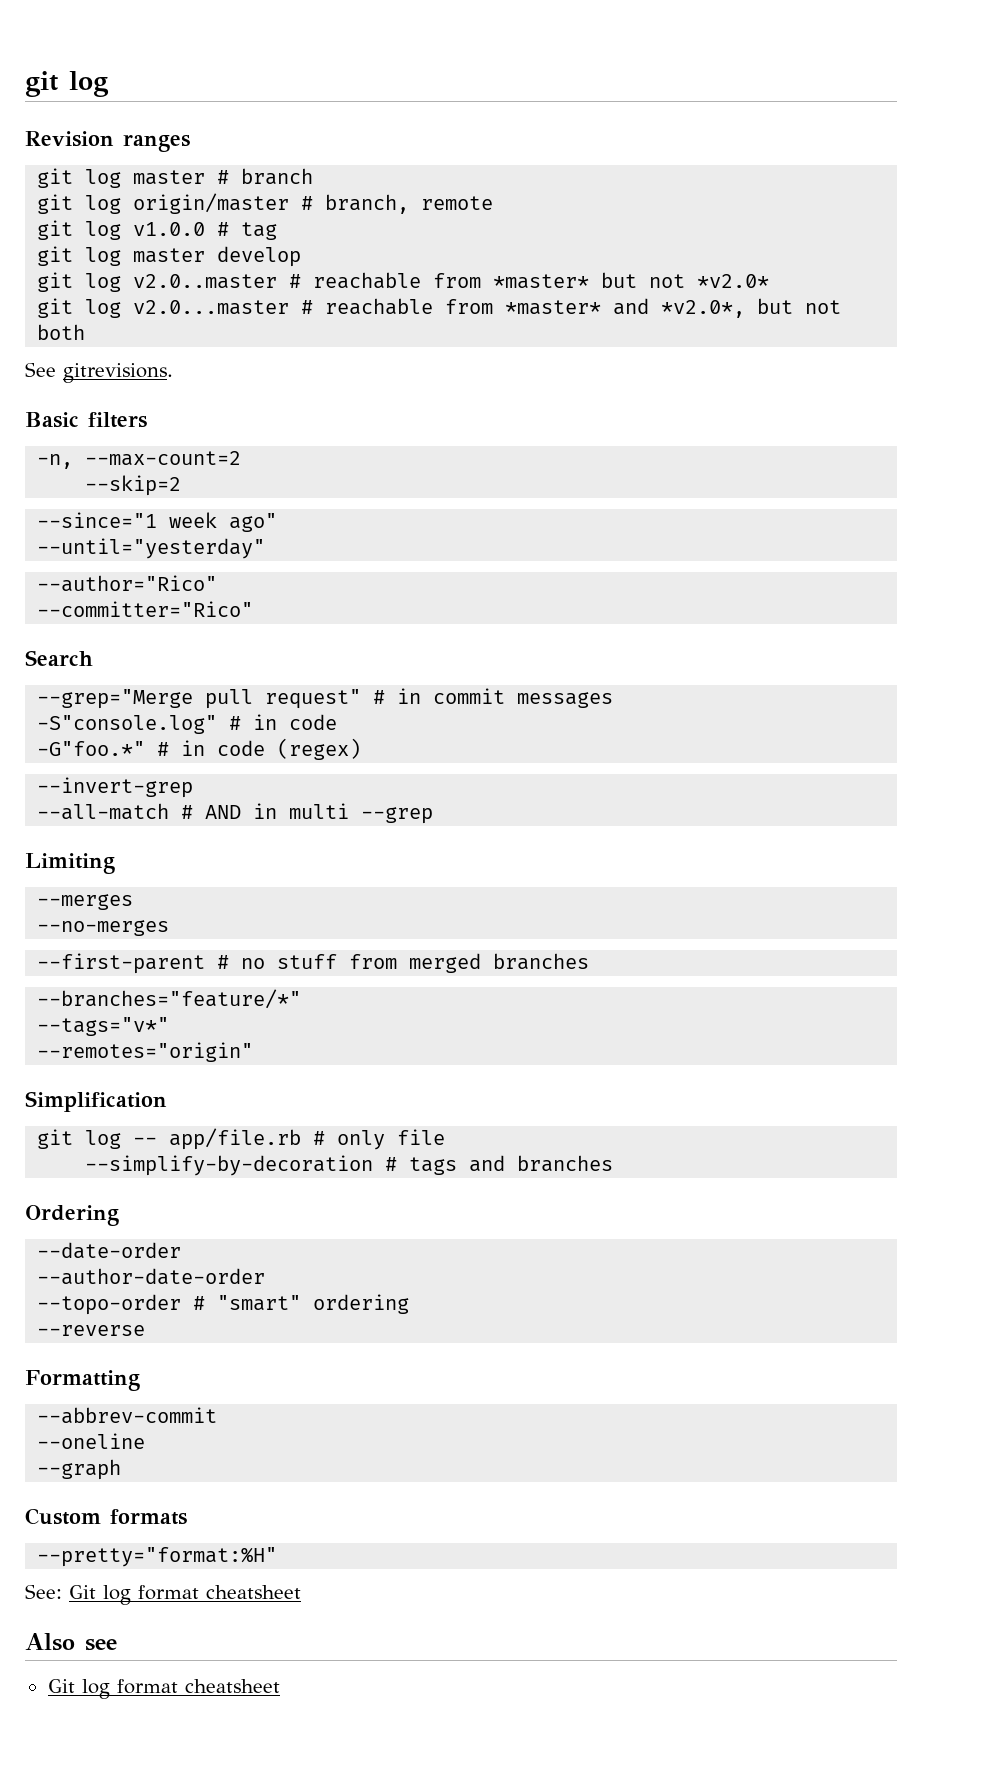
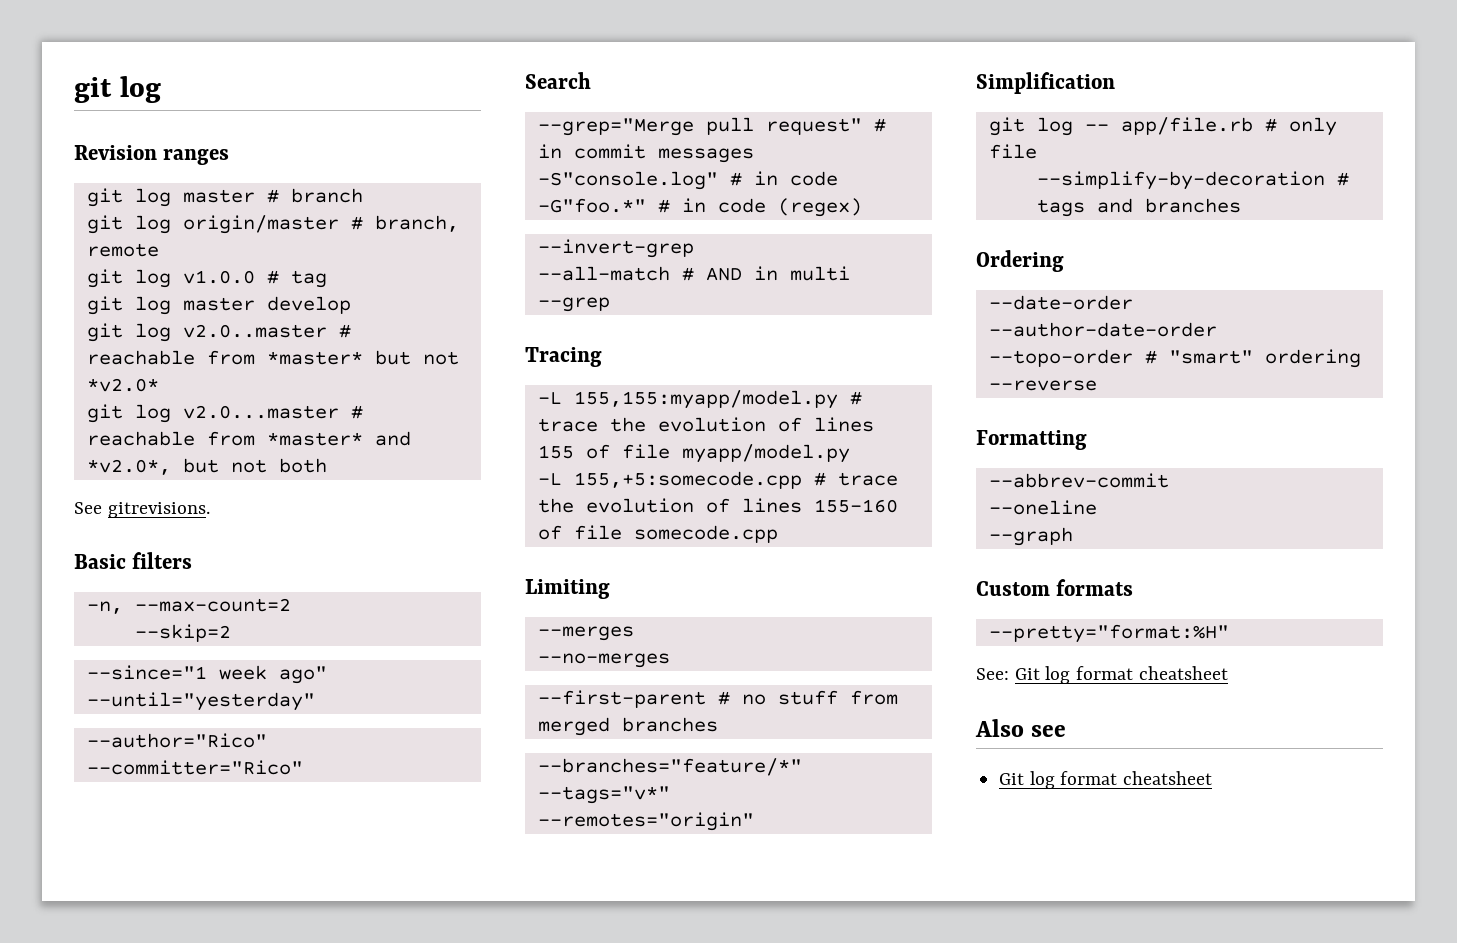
(434, 815) none -> [525,347,602,367] [537,390,862,409] [537,417,874,432] [537,444,850,463] [537,471,898,489] [537,498,898,513] [537,525,778,543] // Tracing // -L 155,155:myapp/model.py # trace the evolution of lines 155 of file myapp/model.py // -L 155,+5:somecode.cpp # trace the evolution of lines 155-160 of file somecode.cpp

